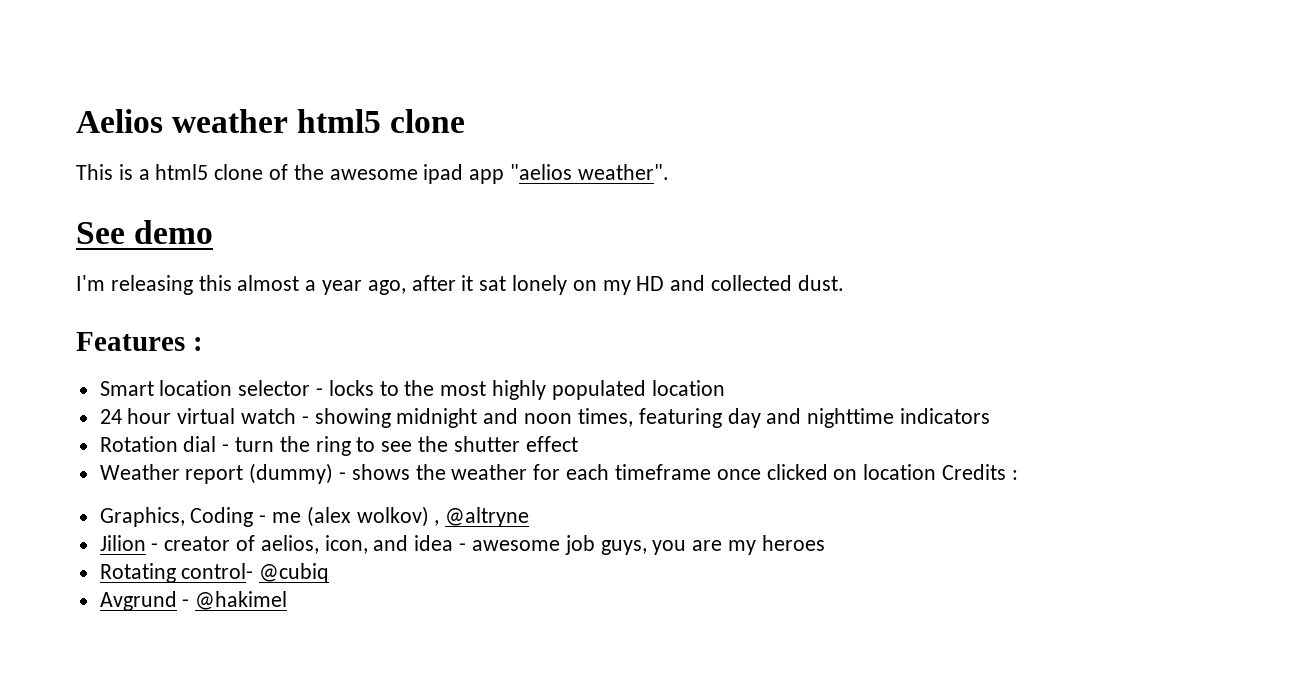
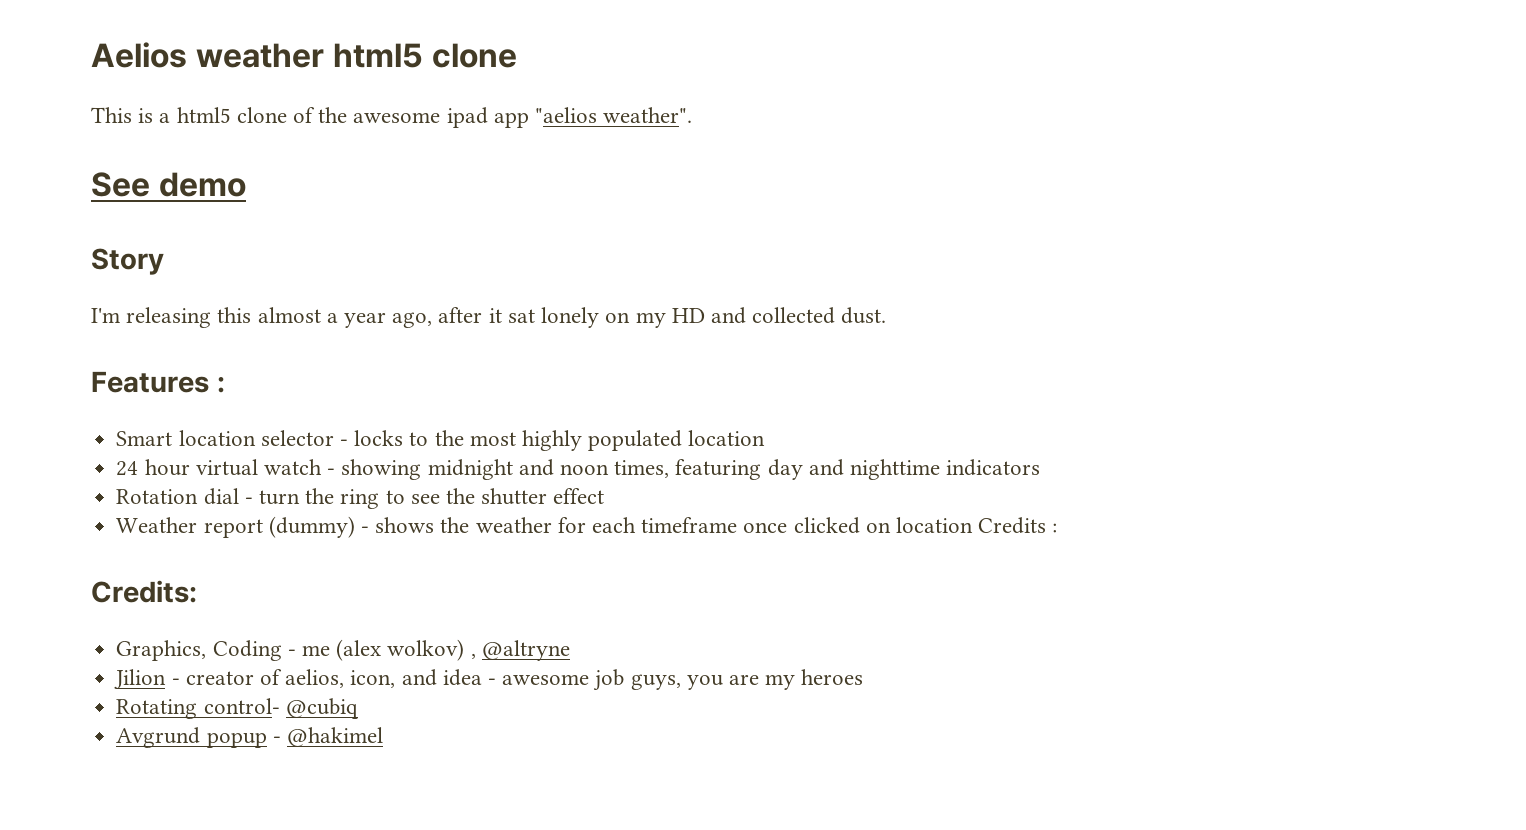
(214, 232) none -> [91,248,164,275] // Story
(1018, 475) none -> [91,580,197,603] // Credits:
(177, 601) none -> [206,732,267,748] popup

